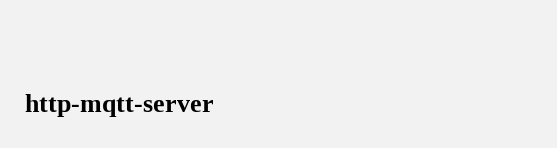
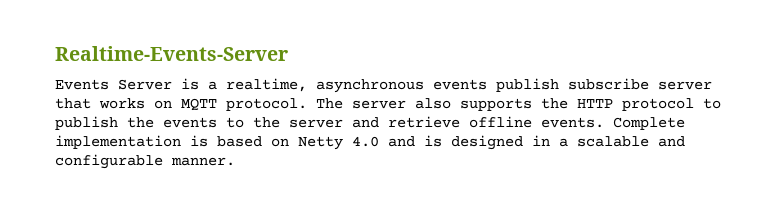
[25,94,214,117] http-mqtt-server -> [55,46,288,61] [55,78,712,93] [55,98,721,111] [55,116,685,130] [55,135,685,150] [55,154,235,169] Realtime-Events-Server // Events Server is a realtime, asynchronous events publish subscribe server that works on MQTT protocol. The server also supports the HTTP protocol to publish the events to the server and retrieve offline events. Complete implementation is based on Netty 4.0 and is designed in a scalable and configurable manner.

